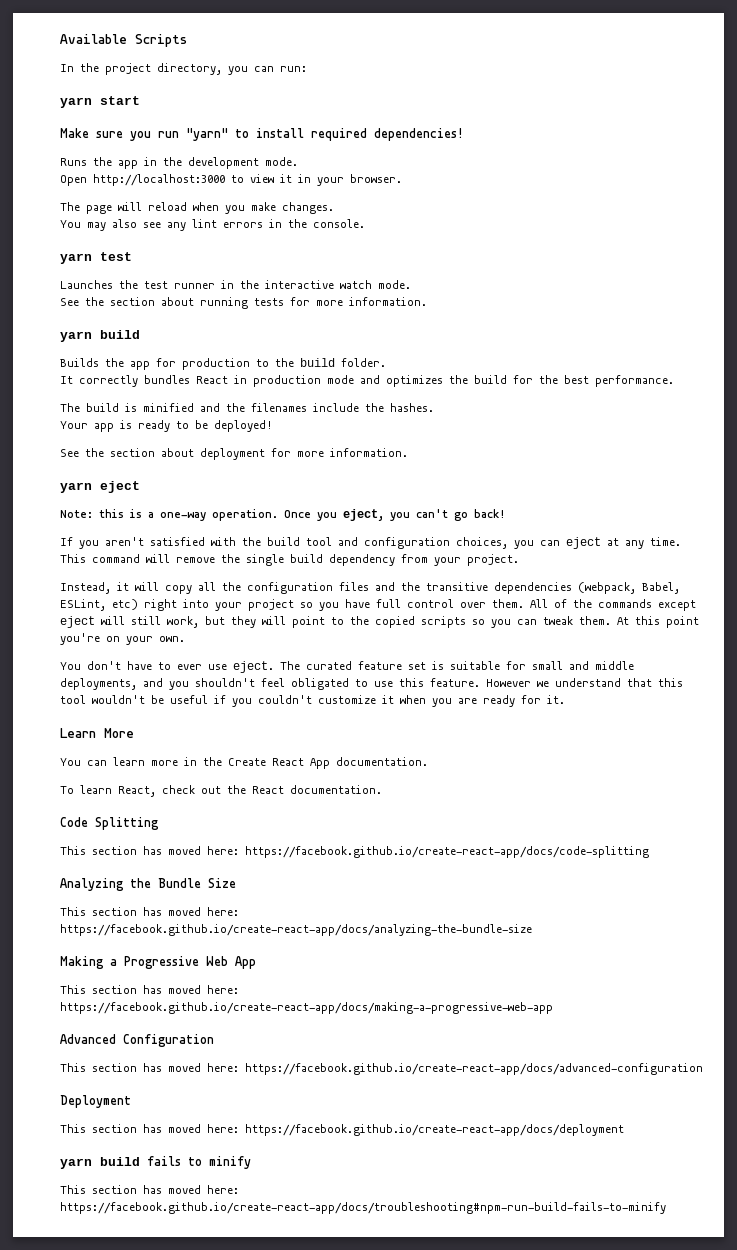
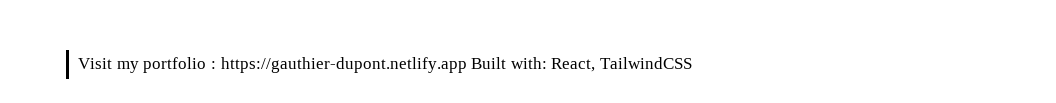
[60,34,187,47] [60,63,307,75] [60,96,140,108] [60,128,464,141] [60,157,298,169] [60,174,402,186] [60,202,334,214] [60,219,365,231] [60,252,132,264] [60,280,411,289] [60,297,427,309] [60,330,140,342] [60,358,386,370] [60,375,674,387] [60,403,434,412] [60,420,273,432] [60,448,408,460] [60,481,140,493] [60,509,506,521] [60,537,681,549] [60,554,519,566] [60,582,680,594] [60,599,696,611] [60,616,699,628] [60,633,185,645] [60,661,634,673] [60,678,683,690] [60,695,565,707] [60,728,134,738] [60,757,428,769] [60,785,382,797] [60,817,159,830] [60,846,649,858] [60,878,236,891] [60,907,239,916] [60,924,532,936] [60,956,256,969] [60,985,239,994] [60,1002,553,1014] [60,1034,214,1047] [60,1063,703,1075] [60,1095,131,1108] [60,1124,624,1136] [60,1156,251,1169] [60,1185,239,1194] [60,1202,666,1214] Available Scripts // In the project directory, you can run: // yarn start // Make sure you run "yarn" to install required dependencies! // Runs the app in the development mode. // Open http://localhost:3000 to view it in your browser. // The page will reload when you make changes. // You may also see any lint errors in the console. // yarn test // Launches the test runner in the interactive watch mode. // See the section about running tests for more information. // yarn build // Builds the app for production to the build folder. // It correctly bundles React in production mode and optimizes the build for the best performance. // The build is minified and the filenames include the hashes. // Your app is ready to be deployed! // See the section about deployment for more information. // yarn eject // Note: this is a one-way operation. Once you eject, you can't go back! // If you aren't satisfied with the build tool and configuration choices, you can eject at any time. This command will remove the single build dependency from your project. // Instead, it will copy all the configuration files and the transitive dependencies (webpack, Babel, ESLint, etc) right into your project so you have full control over them. All of the commands except eject will still work, but they will point to the copied scripts so you can tweak them. At this point you're on your own. // You don't have to ever use eject. The curated feature set is suitable for small and middle deployments, and you shouldn't feel obligated to use this feature. However we understand that this tool wouldn't be useful if you couldn't customize it when you are ready for it. // Learn More // You can learn more in the Create React App documentation. // To learn React, check out the React documentation. // Code Splitting // This section has moved here: https://facebook.github.io/create-react-app/docs/code-splitting // Analyzing the Bundle Size // This section has moved here: https://facebook.github.io/create-react-app/docs/analyzing-the-bundle-size // Making a Progressive Web App // This section has moved here: https://facebook.github.io/create-react-app/docs/making-a-progressive-web-app // Advanced Configuration // This section has moved here: https://facebook.github.io/create-react-app/docs/advanced-configuration // Deployment // This section has moved here: https://facebook.github.io/create-react-app/docs/deployment // yarn build fails to minify // This section has moved here: https://facebook.github.io/create-react-app/docs/troubleshooting#npm-run-build-fails-to-minify -> [78,57,693,73] Visit my portfolio : https://gauthier-dupont.netlify.app Built with: React, TailwindCSS

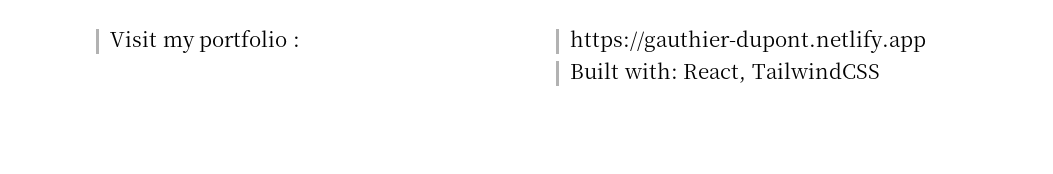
(467, 65) none -> (927, 41) //

